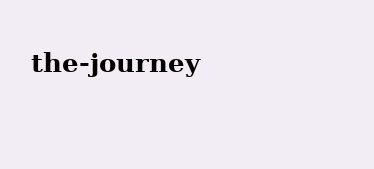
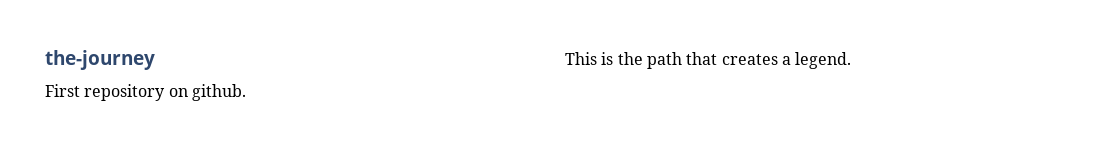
(201, 64) none -> [45,84,246,101] [565,52,852,69] // First repository on github. // This is the path that creates a legend.

